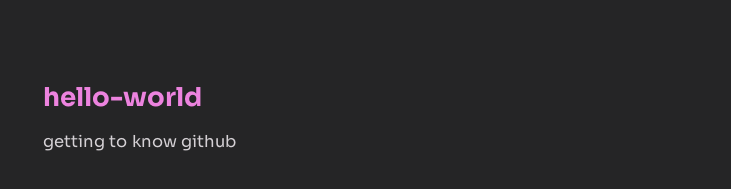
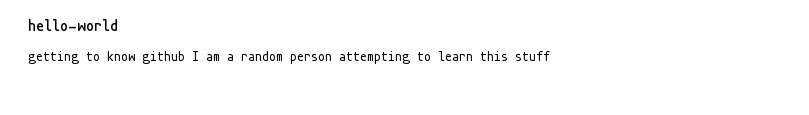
(237, 142) none -> [192,51,550,64] I am a random person attempting to learn this stuff

